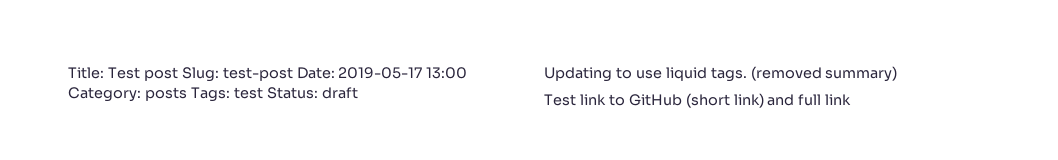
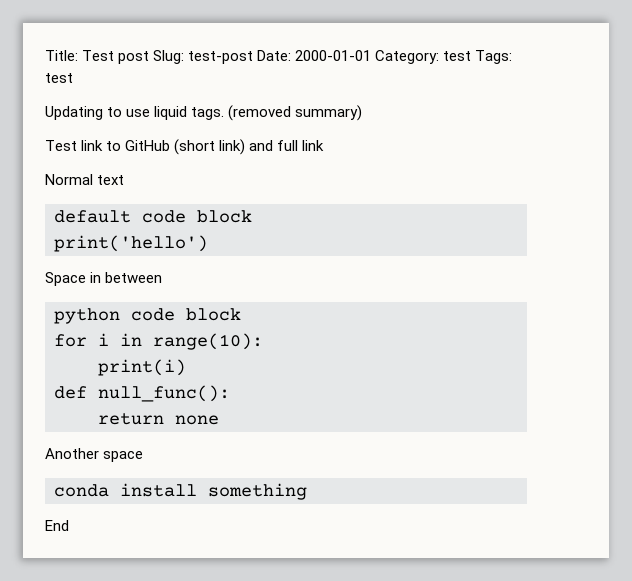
[338,67,468,79] [68,87,187,102] 2019-05-17 13:00 Category: posts -> [295,50,472,64] 2000-01-01 Category: test
[266,87,358,99] Status: draft -> (73, 78) none
(852, 99) none -> [45,174,125,185] [54,210,252,223] [54,235,208,252] [45,272,163,286] [54,308,241,324] [54,333,263,350] [98,359,186,376] [54,385,230,402] [98,413,219,425] [45,448,144,462] [54,483,307,500] [45,520,69,531] // Normal text // default code block // print('hello') // Space in between // python code block // for i in range(10): // print(i) // def null_func(): // return none // Another space // conda install something // End

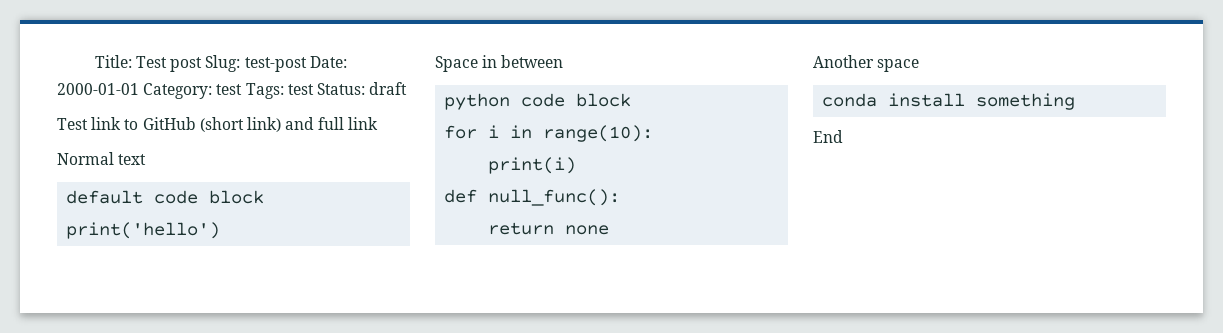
[45,105,363,121] // Updating to use liquid tags. (removed summary) -> [316,82,408,95] Status: draft

